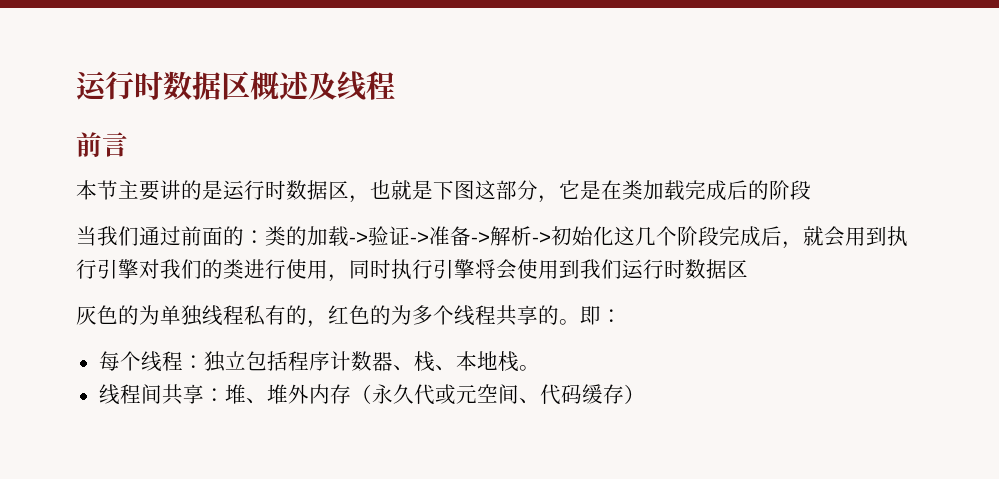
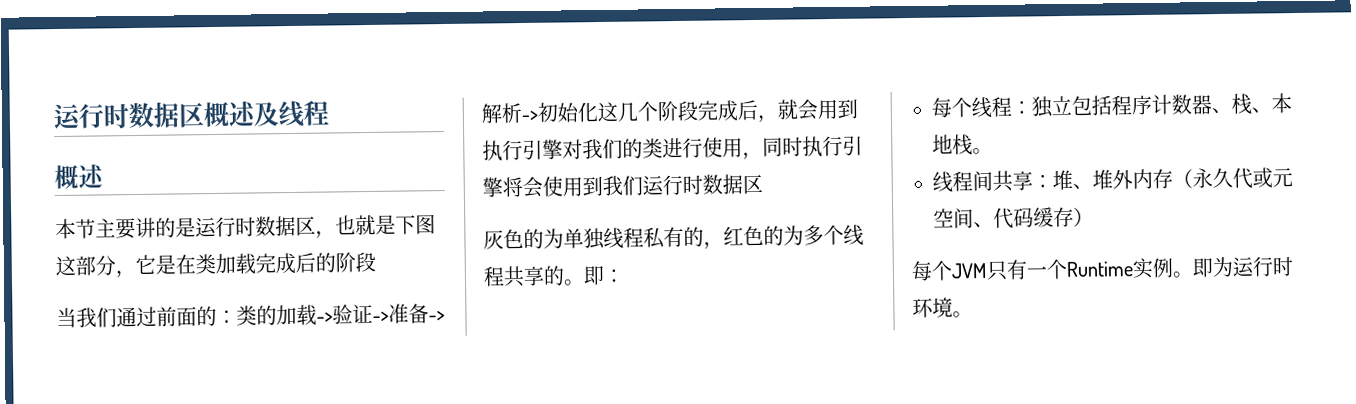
[76,132,128,157] 前言 -> [54,164,104,190] 概述
(645, 394) none -> [911,256,1294,282] [912,297,973,318] // 每个JVM只有一个Runtime实例。即为运行时环境。

